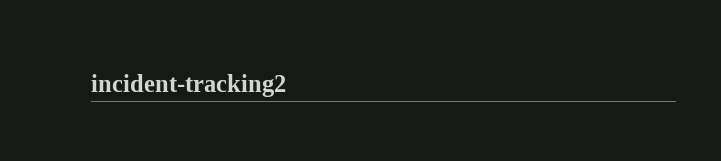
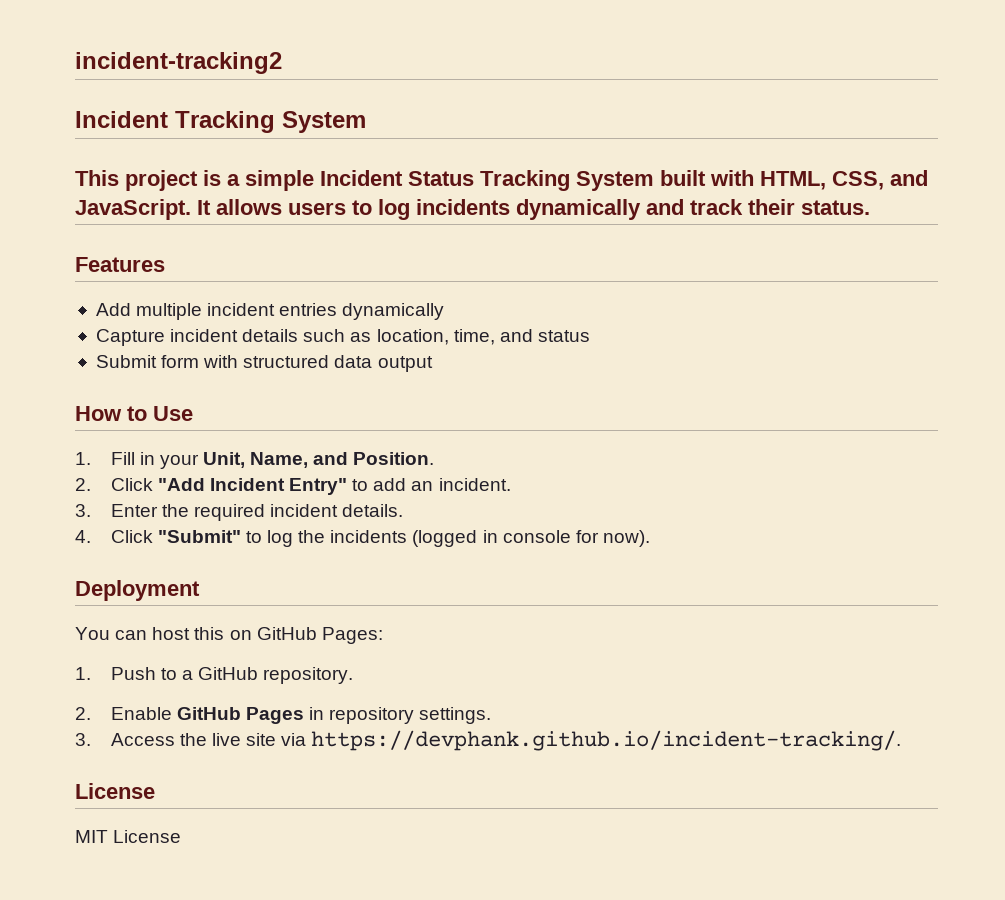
(286, 85) none -> [75,111,366,133] [75,170,928,191] [75,199,870,220] [75,257,165,272] [95,303,445,320] [95,329,590,346] [95,355,433,372] [75,406,193,421] [75,452,435,469] [75,478,511,495] [75,504,404,521] [75,530,650,547] [75,580,200,601] [75,627,383,644] [75,667,354,684] [75,707,492,724] [75,730,902,751] [75,783,155,799] [75,830,182,843] // Incident Tracking System // This project is a simple Incident Status Tracking System built with HTML, CSS, and JavaScript. It allows users to log incidents dynamically and track their status. // Features // Add multiple incident entries dynamically // Capture incident details such as location, time, and status // Submit form with structured data output // How to Use // 1. Fill in your Unit, Name, and Position. // 2. Click "Add Incident Entry" to add an incident. // 3. Enter the required incident details. // 4. Click "Submit" to log the incidents (logged in console for now). // Deployment // You can host this on GitHub Pages: // 1. Push to a GitHub repository. // 2. Enable GitHub Pages in repository settings. // 3. Access the live site via https://devphank.github.io/incident-tracking/. // License // MIT License

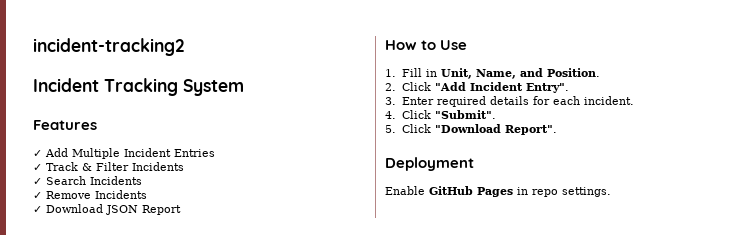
[75,170,928,191] [75,199,870,220] [75,257,165,272] [95,303,445,320] [95,329,590,346] [95,355,433,372] This project is a simple Incident Status Tracking System built with HTML, CSS, and JavaScript. It allows users to log incidents dynamically and track their status. // Features // Add multiple incident entries dynamically // Capture incident details such as location, time, and status // Submit form with structured data output -> [33,120,97,130] [33,148,215,159] [33,162,184,171] [33,176,142,185] [33,190,147,199] [33,204,181,215] Features // ✓ Add Multiple Incident Entries // ✓ Track & Filter Incidents // ✓ Search Incidents // ✓ Remove Incidents // ✓ Download JSON Report
[159,454,199,469] your -> (437, 73) none
[288,478,511,495] [75,504,404,521] [75,530,650,547] [75,580,200,601] [75,627,383,644] [75,667,354,684] [75,707,91,720] Entry" to add an incident. // 3. Enter the required incident details. // 4. Click "Submit" to log the incidents (logged in console for now). // Deployment // You can host this on GitHub Pages: // 1. Push to a GitHub repository. // 2. -> [525,83,569,93] [385,96,634,107] [385,110,496,119] [385,124,557,135] [385,157,474,171] Entry". // 3. Enter required details for each incident. // 4. Click "Submit". // 5. Click "Download Report". // Deployment //
[329,707,415,724] repository -> [532,189,558,197] repo
[75,730,902,751] [75,783,155,799] [75,830,182,843] // 3. Access the live site via https://devphank.github.io/incident-tracking/. // License // MIT License -> (611, 192) none

